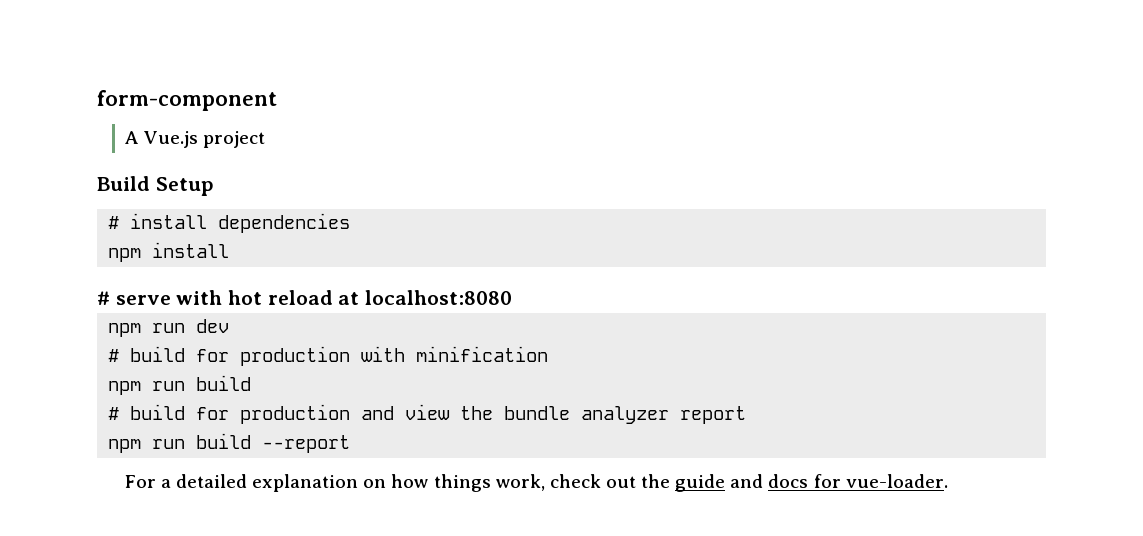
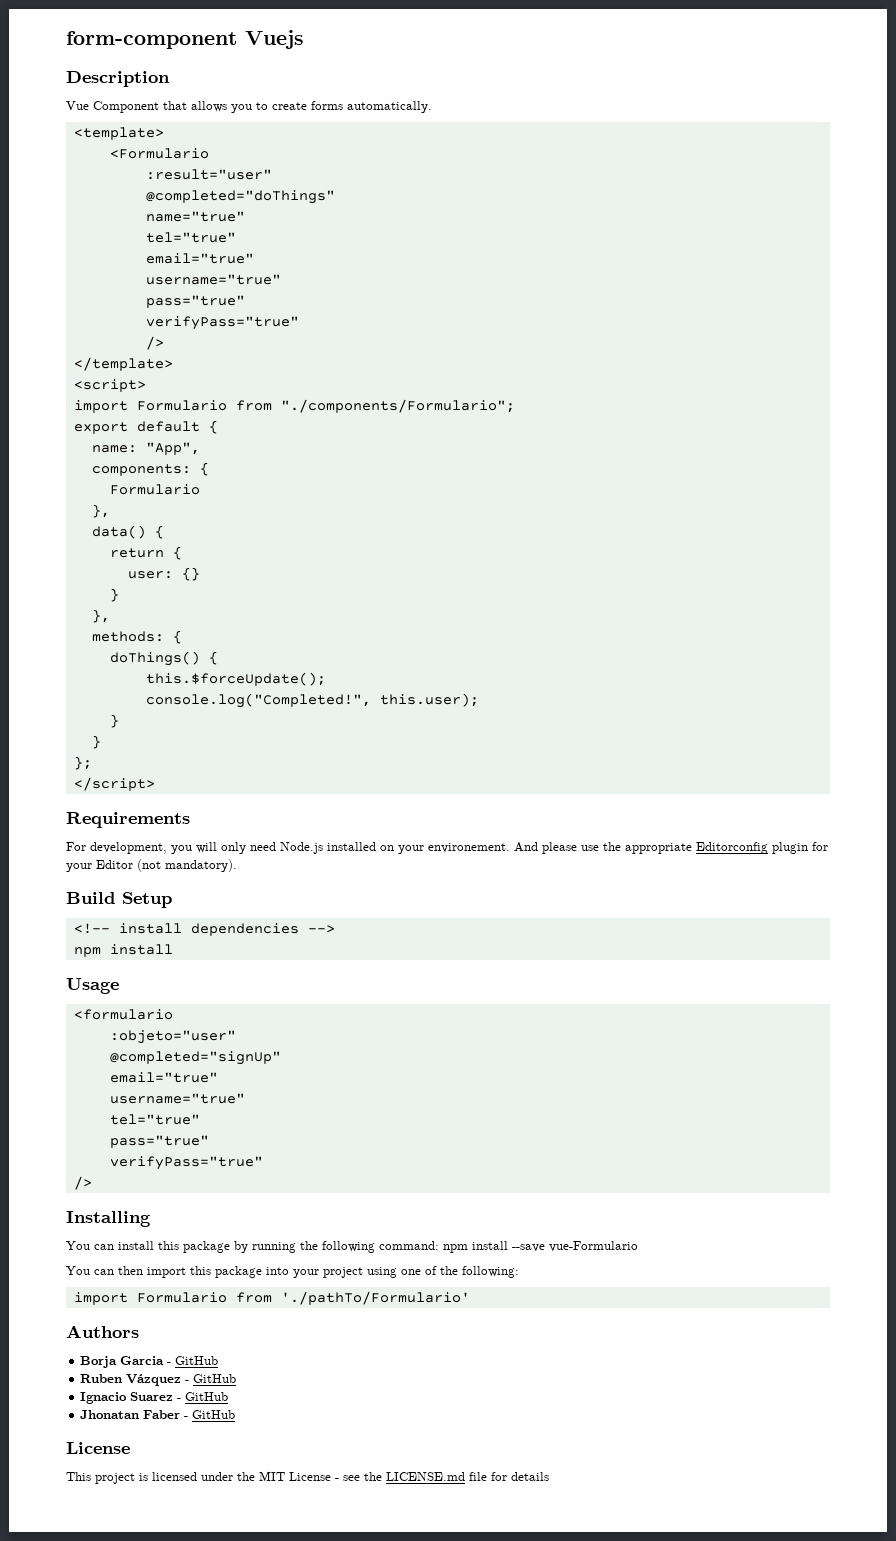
[125,131,265,148] // A Vue.js project -> [245,30,304,49] [66,71,170,87] [66,101,432,113] [73,127,164,140] [109,148,209,159] [145,169,272,180] [145,190,335,204] [145,211,245,222] [145,232,236,243] [145,253,254,264] [145,274,281,285] [145,295,245,308] [145,316,299,330] [145,336,164,350] [73,357,173,371] [73,379,146,392] [73,399,515,413] [73,420,218,434] [91,442,200,455] [91,462,209,476] [109,484,200,495] [91,504,110,518] [91,525,164,539] [109,546,182,560] [127,567,200,581] [109,588,119,602] [91,609,110,623] [91,630,182,644] [109,651,218,666] [145,672,326,686] [145,693,479,708] [109,714,119,728] [91,735,101,749] [73,756,92,770] [73,777,155,791] [66,812,190,828] [66,842,828,854] [66,859,237,872] Vuejs // Description // Vue Component that allows you to create forms automatically. // <template> // <Formulario // :result="user" // @completed="doThings" // name="true" // tel="true" // email="true" // username="true" // pass="true" // verifyPass="true" // /> // </template> // <script> // import Formulario from "./components/Formulario"; // export default { // name: "App", // components: { // Formulario // }, // data() { // return { // user: {} // } // }, // methods: { // doThings() { // this.$forceUpdate(); // console.log("Completed!", this.user); // } // } // }; // </script> // Requirements // For development, you will only need Node.js installed on your environement. And please use the appropriate Editorconfig plugin for your Editor (not mandatory).
[108,216,120,229] # -> [73,923,110,934] <!--
(351, 223) none -> [307,925,335,933] -->
[97,290,513,305] [108,319,230,337] [108,346,549,366] [108,375,252,395] [108,404,747,424] [108,433,351,453] [124,474,948,492] # serve with hot reload at localhost:8080 // npm run dev // # build for production with minification // npm run build // # build for production and view the bundle analyzer report // npm run build --report // For a detailed explanation on how things work, check out the guide and docs for vue-loader. -> [66,978,119,994] [73,1009,173,1020] [109,1030,236,1044] [109,1051,281,1065] [109,1072,218,1083] [109,1093,245,1104] [109,1114,200,1125] [109,1135,209,1148] [109,1156,263,1170] [73,1176,92,1190] [66,1211,151,1227] [66,1241,638,1253] [66,1266,519,1278] [73,1291,470,1305] [66,1325,139,1338] [80,1356,219,1368] [80,1374,237,1386] [80,1392,229,1404] [80,1410,236,1419] [66,1442,130,1454] [66,1471,549,1484] Usage // <formulario // :objeto="user" // @completed="signUp" // email="true" // username="true" // tel="true" // pass="true" // verifyPass="true" // /> // Installing // You can install this package by running the following command: npm install --save vue-Formulario // You can then import this package into your project using one of the following: // import Formulario from './pathTo/Formulario' // Authors // Borja Garcia - GitHub // Ruben Vázquez - GitHub // Ignacio Suarez - GitHub // Jhonatan Faber - GitHub // License // This project is licensed under the MIT License - see the LICENSE.md file for details

